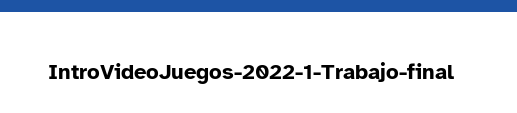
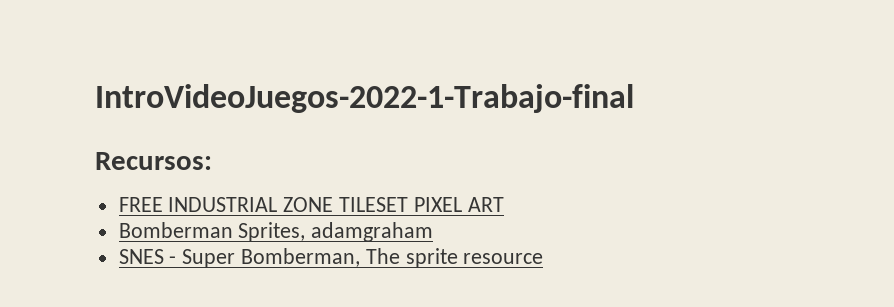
(454, 73) none -> [95,152,212,170] [118,197,504,212] [118,222,434,242] [118,248,544,268] // Recursos: // FREE INDUSTRIAL ZONE TILESET PIXEL ART // Bomberman Sprites, adamgraham // SNES - Super Bomberman, The sprite resource

